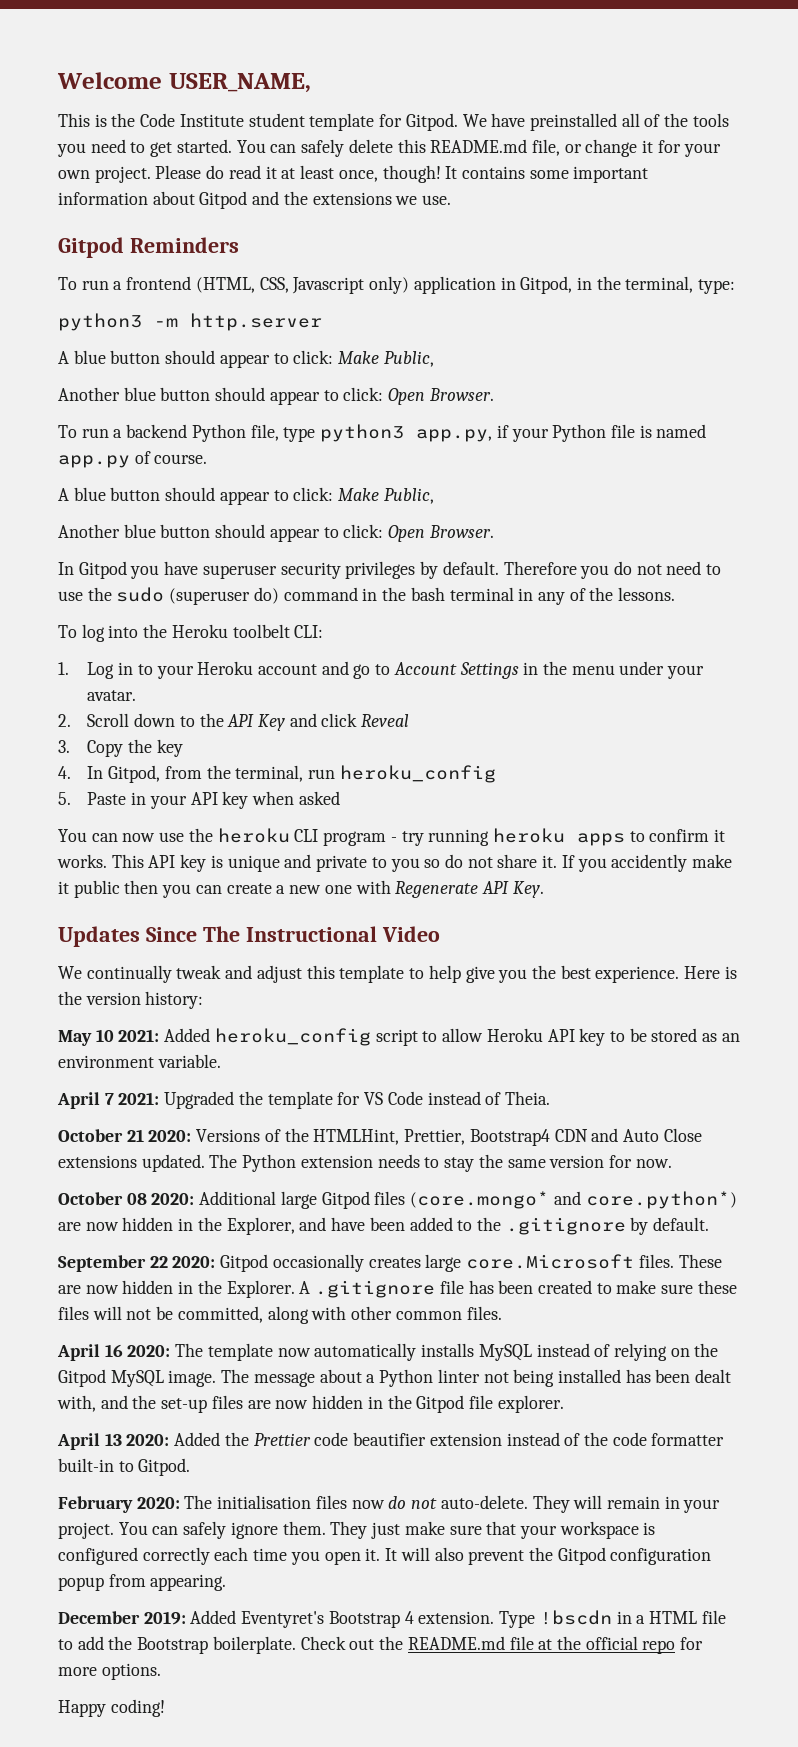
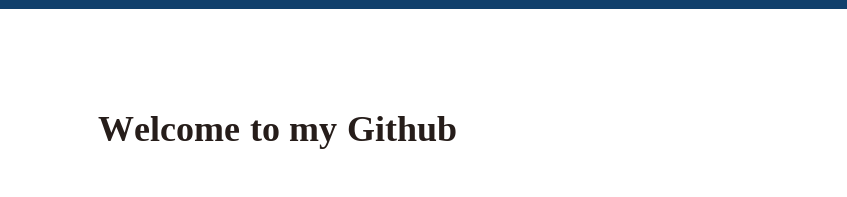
[168,73,311,93] [58,113,729,131] [57,139,721,157] [58,165,649,183] [58,191,452,209] [58,237,239,258] [58,276,736,294] [58,313,322,331] [58,350,434,368] [58,387,494,405] [58,424,707,442] [58,451,208,468] [58,487,434,505] [58,524,494,542] [58,561,722,579] [58,587,676,605] [58,624,324,642] [58,661,705,679] [87,690,137,701] [58,713,410,731] [58,739,183,757] [58,765,496,783] [58,791,340,809] [58,828,726,846] [57,854,733,872] [58,880,544,898] [58,926,440,947] [58,965,737,983] [58,991,204,1009] [58,1028,740,1046] [58,1054,221,1068] [57,1091,550,1109] [58,1128,702,1146] [58,1154,672,1172] [58,1191,737,1209] [58,1217,710,1235] [58,1254,722,1272] [58,1280,737,1298] [58,1306,502,1324] [57,1343,719,1361] [58,1369,732,1387] [57,1395,564,1413] [57,1432,725,1450] [58,1458,191,1476] [58,1495,721,1513] [58,1521,656,1539] [58,1547,712,1565] [58,1574,227,1591] [58,1610,726,1628] [58,1636,704,1654] [58,1663,161,1680] [58,1699,165,1717] USER_NAME, // This is the Code Institute student template for Gitpod. We have preinstalled all of the tools you need to get started. You can safely delete this README.md file, or change it for your own project. Please do read it at least once, though! It contains some important information about Gitpod and the extensions we use. // Gitpod Reminders // To run a frontend (HTML, CSS, Javascript only) application in Gitpod, in the terminal, type: // python3 -m http.server // A blue button should appear to click: Make Public, // Another blue button should appear to click: Open Browser. // To run a backend Python file, type python3 app.py, if your Python file is named app.py of course. // A blue button should appear to click: Make Public, // Another blue button should appear to click: Open Browser. // In Gitpod you have superuser security privileges by default. Therefore you do not need to use the sudo (superuser do) command in the bash terminal in any of the lessons. // To log into the Heroku toolbelt CLI: // 1. Log in to your Heroku account and go to Account Settings in the menu under your avatar. // 2. Scroll down to the API Key and click Reveal // 3. Copy the key // 4. In Gitpod, from the terminal, run heroku_config // 5. Paste in your API key when asked // You can now use the heroku CLI program - try running heroku apps to confirm it works. This API key is unique and private to you so do not share it. If you accidently make it public then you can create a new one with Regenerate API Key. // Updates Since The Instructional Video // We continually tweak and adjust this template to help give you the best experience. Here is the version history: // May 10 2021: Added heroku_config script to allow Heroku API key to be stored as an environment variable. // April 7 2021: Upgraded the template for VS Code instead of Theia. // October 21 2020: Versions of the HTMLHint, Prettier, Bootstrap4 CDN and Auto Close extensions updated. The Python extension needs to stay the same version for now. // October 08 2020: Additional large Gitpod files (core.mongo* and core.python*) are now hidden in the Explorer, and have been added to the .gitignore by default. // September 22 2020: Gitpod occasionally creates large core.Microsoft files. These are now hidden in the Explorer. A .gitignore file has been created to make sure these files will not be committed, along with other common files. // April 16 2020: The template now automatically installs MySQL instead of relying on the Gitpod MySQL image. The message about a Python linter not being installed has been dealt with, and the set-up files are now hidden in the Gitpod file explorer. // April 13 2020: Added the Prettier code beautifier extension instead of the code formatter built-in to Gitpod. // February 2020: The initialisation files now do not auto-delete. They will remain in your project. You can safely ignore them. They just make sure that your workspace is configured correctly each time you open it. It will also prevent the Gitpod configuration popup from appearing. // December 2019: Added Eventyret's Bootstrap 4 extension. Type !bscdn in a HTML file to add the Bootstrap boilerplate. Check out the README.md file at the official repo for more options. // Happy coding! -> [249,116,458,149] to my Github

